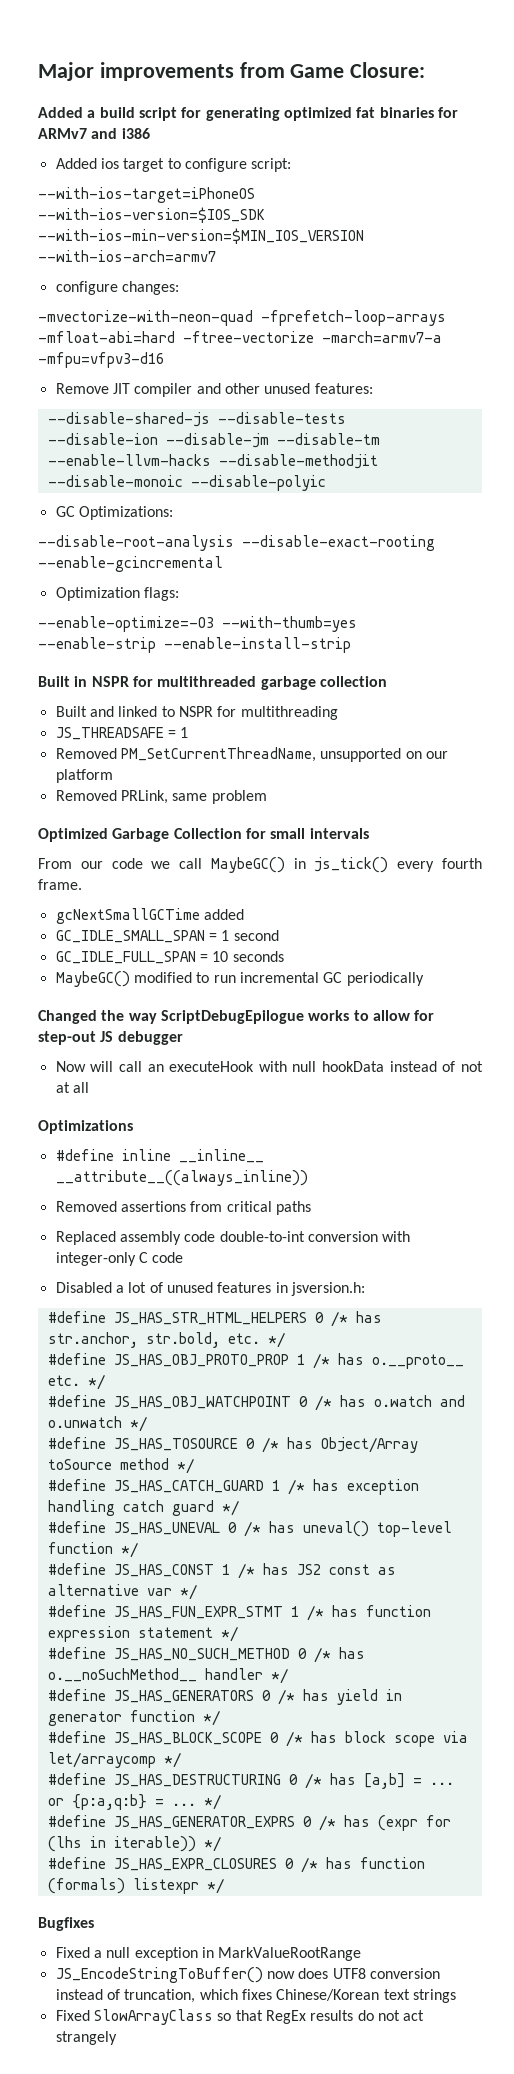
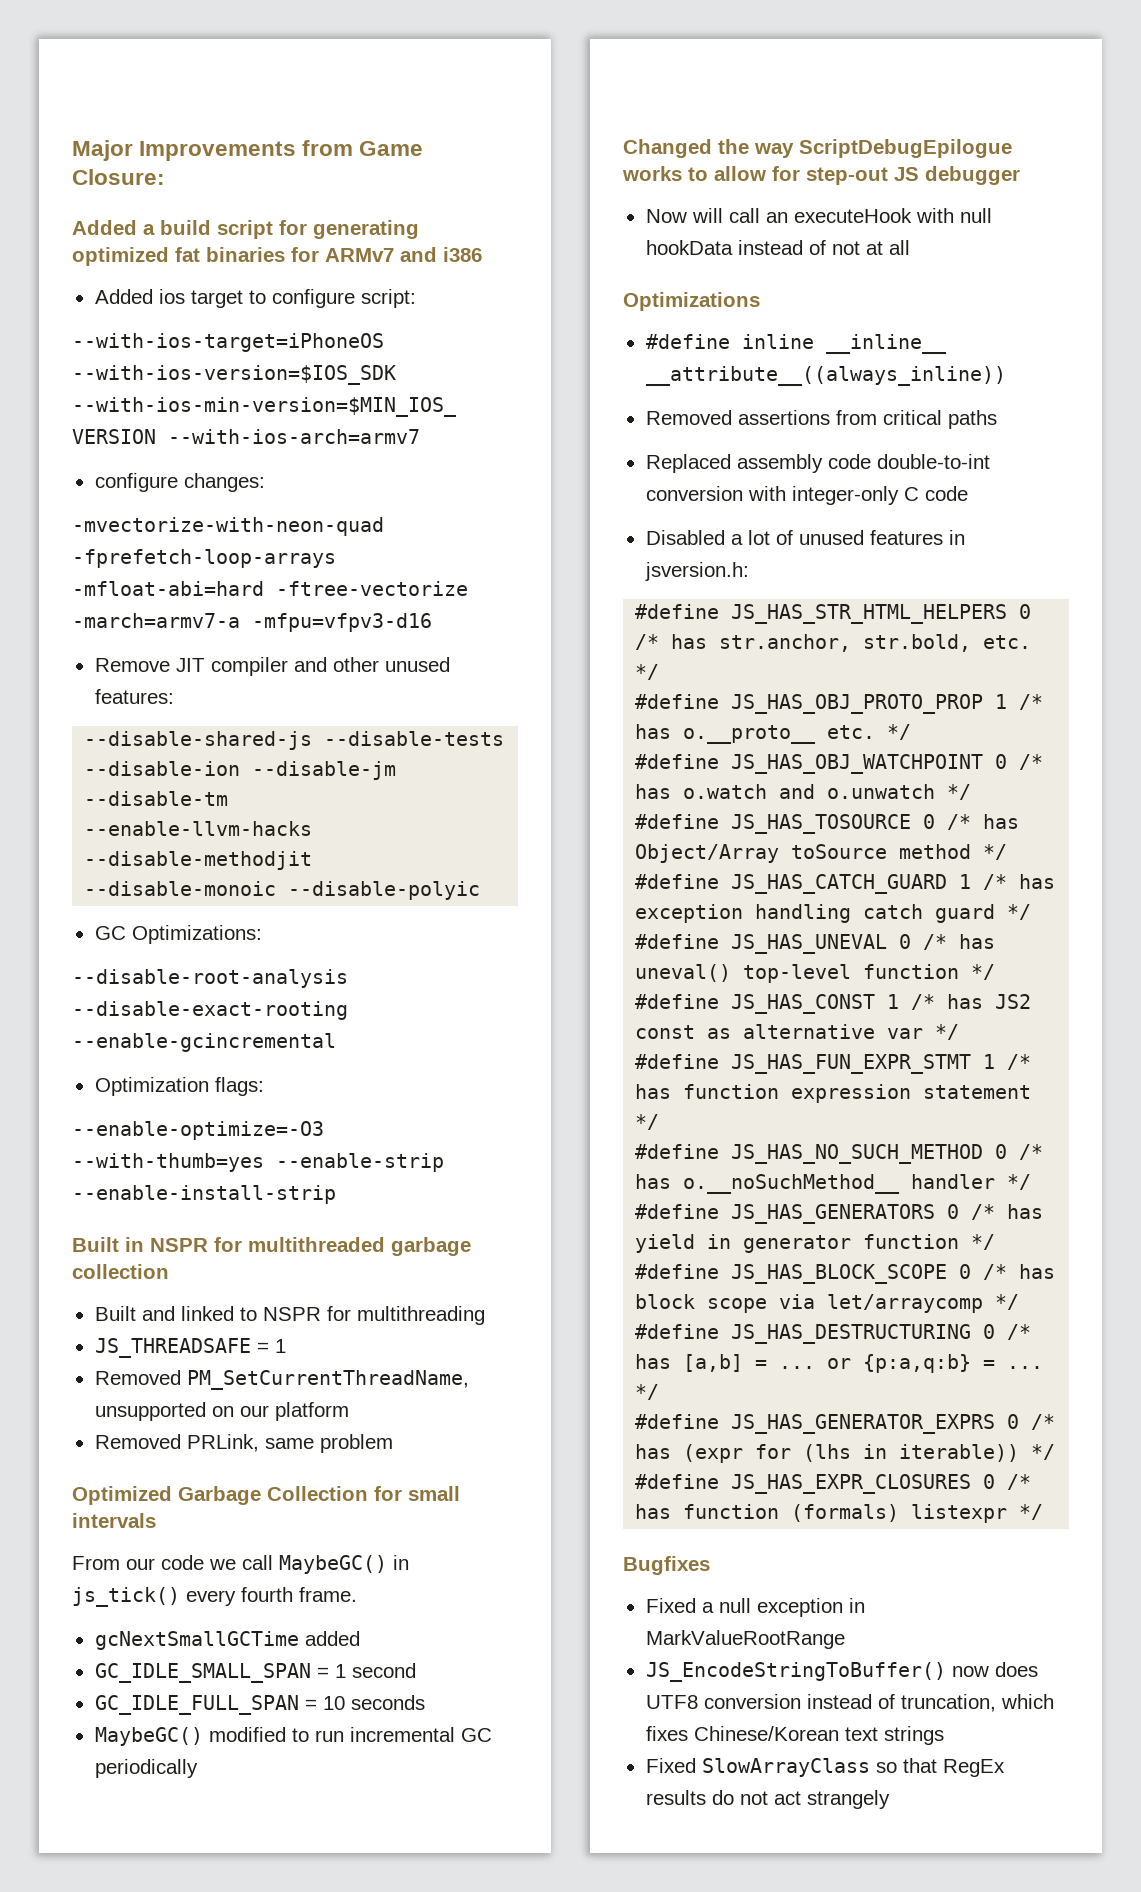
[99,62,234,81] improvements -> [139,141,297,161] Improvements

